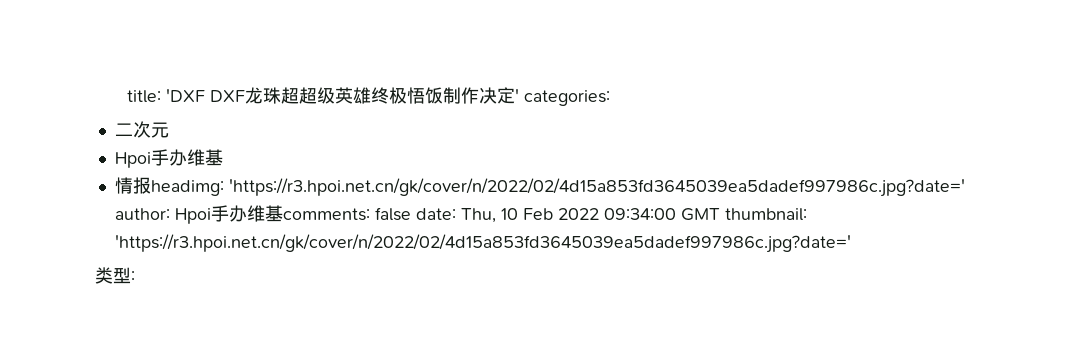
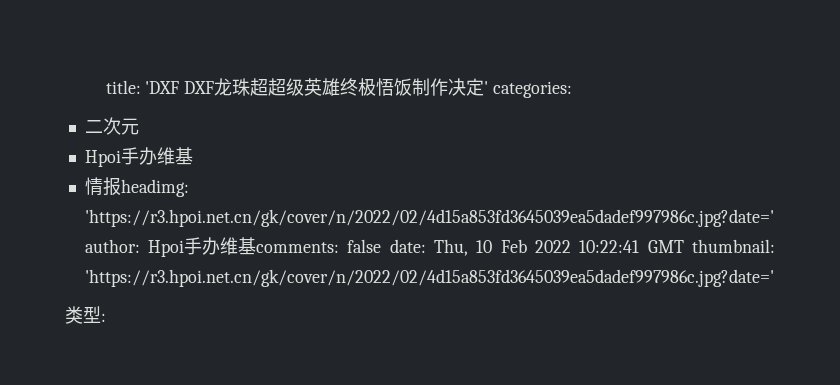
[603,208,676,220] 09:34:00 -> [579,240,640,253] 10:22:41

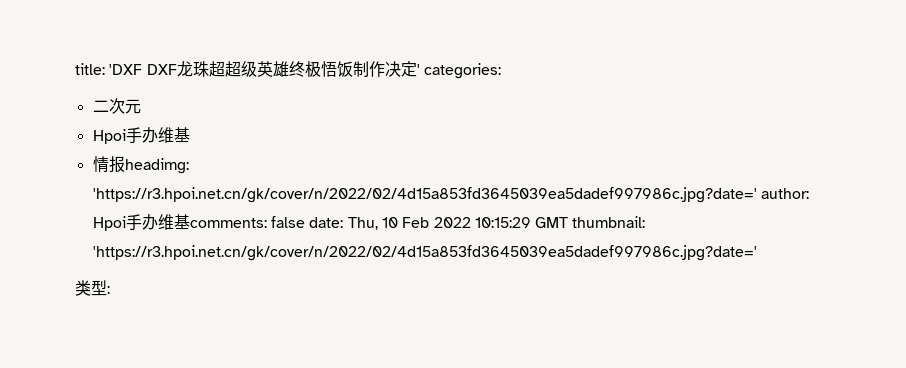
[579,240,640,253] 10:22:41 -> [474,217,531,228] 10:15:29

